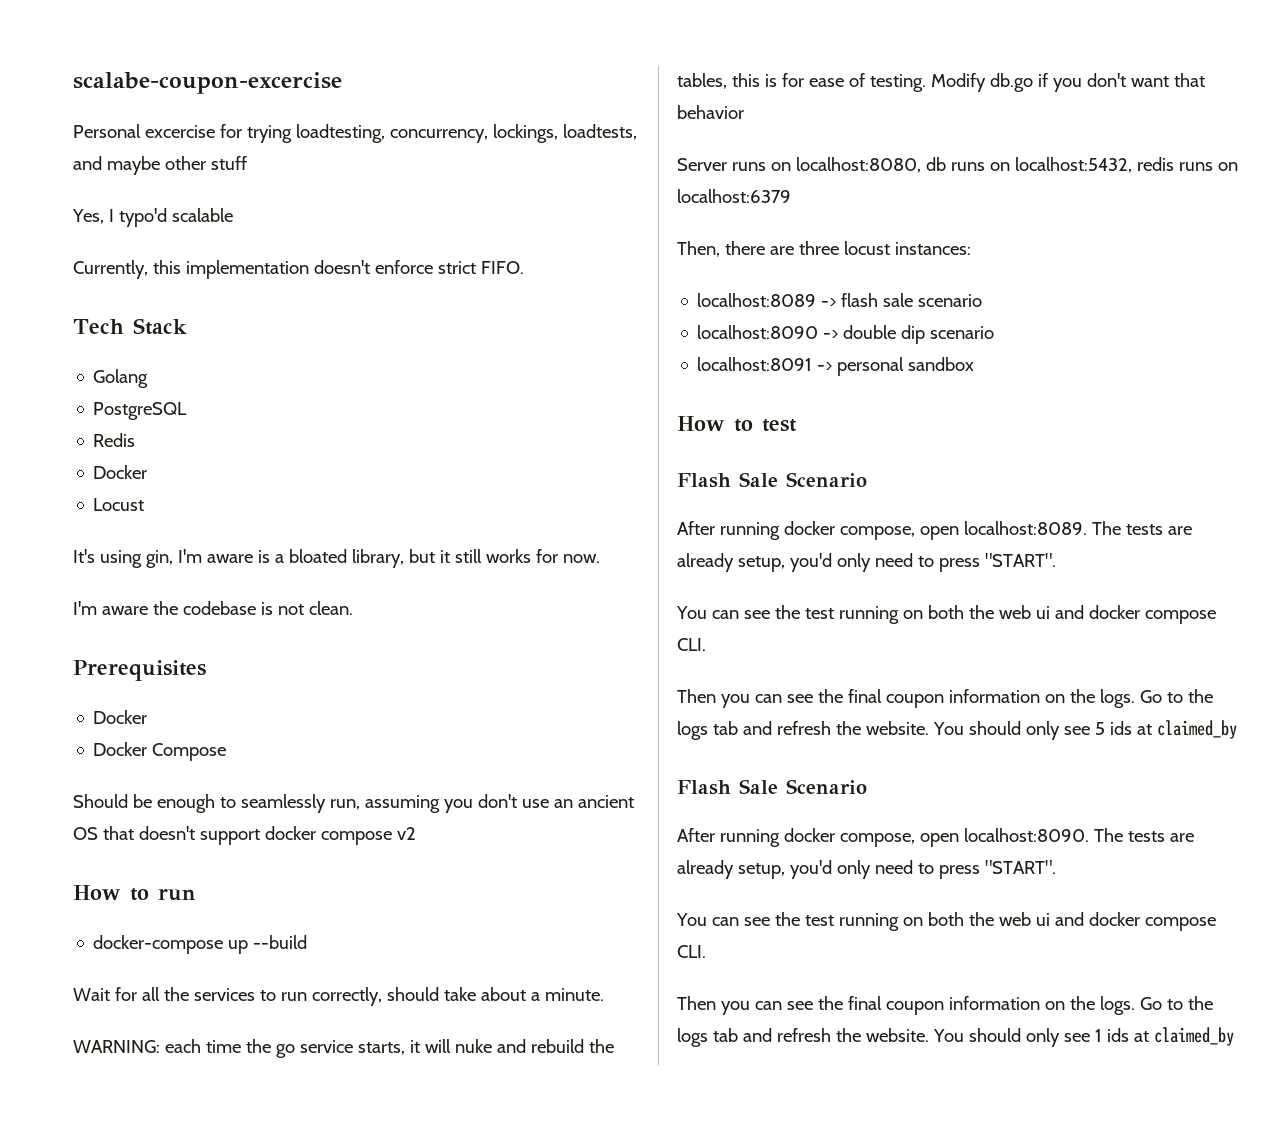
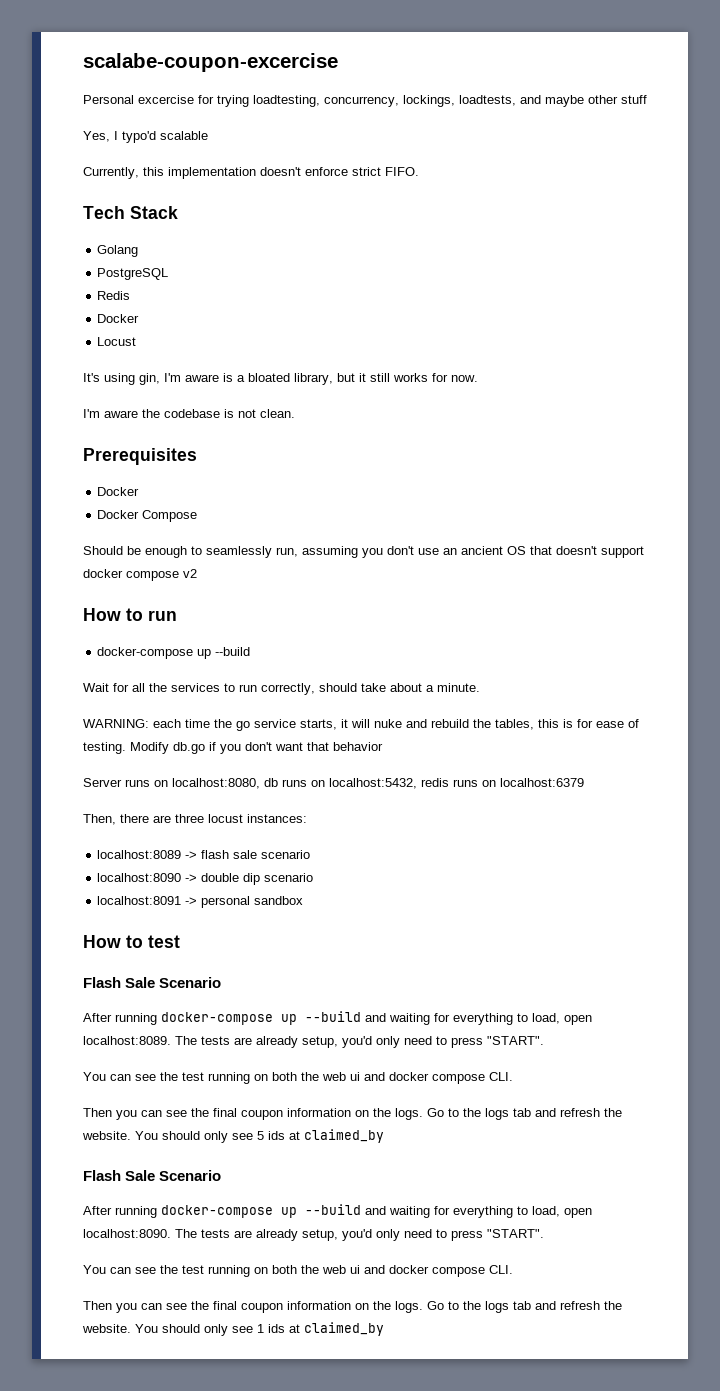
[783,521,915,540] docker compose, -> [161,1011,560,1025] docker-compose up --build and waiting for everything to load,
[783,828,915,847] docker compose, -> [161,1204,560,1218] docker-compose up --build and waiting for everything to load,

